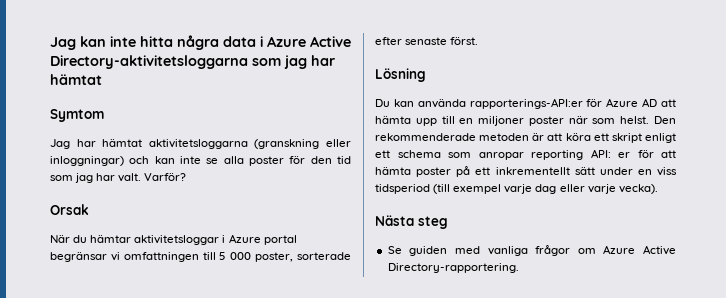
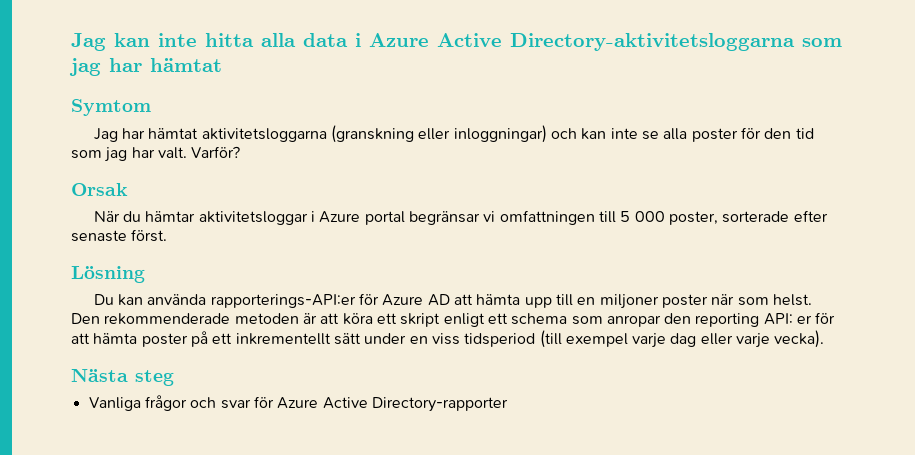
[177,35,219,50] några -> [261,33,296,47] alla
(524, 156) none -> [664,313,692,324] den
[387,245,676,256] [387,263,519,273] Se guiden med vanliga frågor om Azure Active Directory-rapportering. -> [88,395,508,412] Vanliga frågor och svar för Azure Active Directory-rapporter

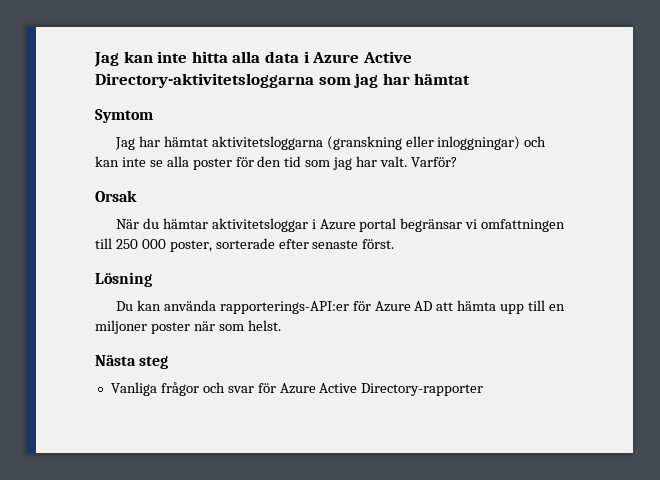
[620,211,631,222] 5 -> [115,239,138,249] 250
[71,312,836,327] [71,330,825,348] Den rekommenderade metoden är att köra ett skript enligt ett schema som anropar den reporting API: er för att hämta poster på ett inkrementellt sätt under en viss tidsperiod (till exempel varje dag eller varje vecka). -> (281, 325) none

